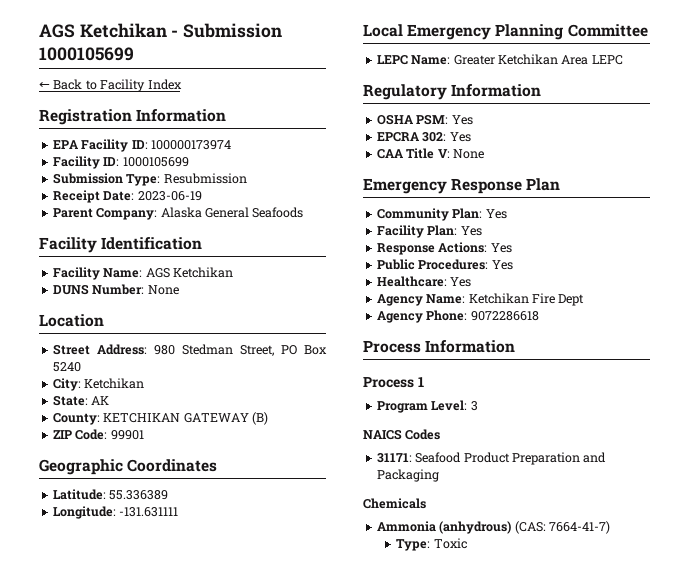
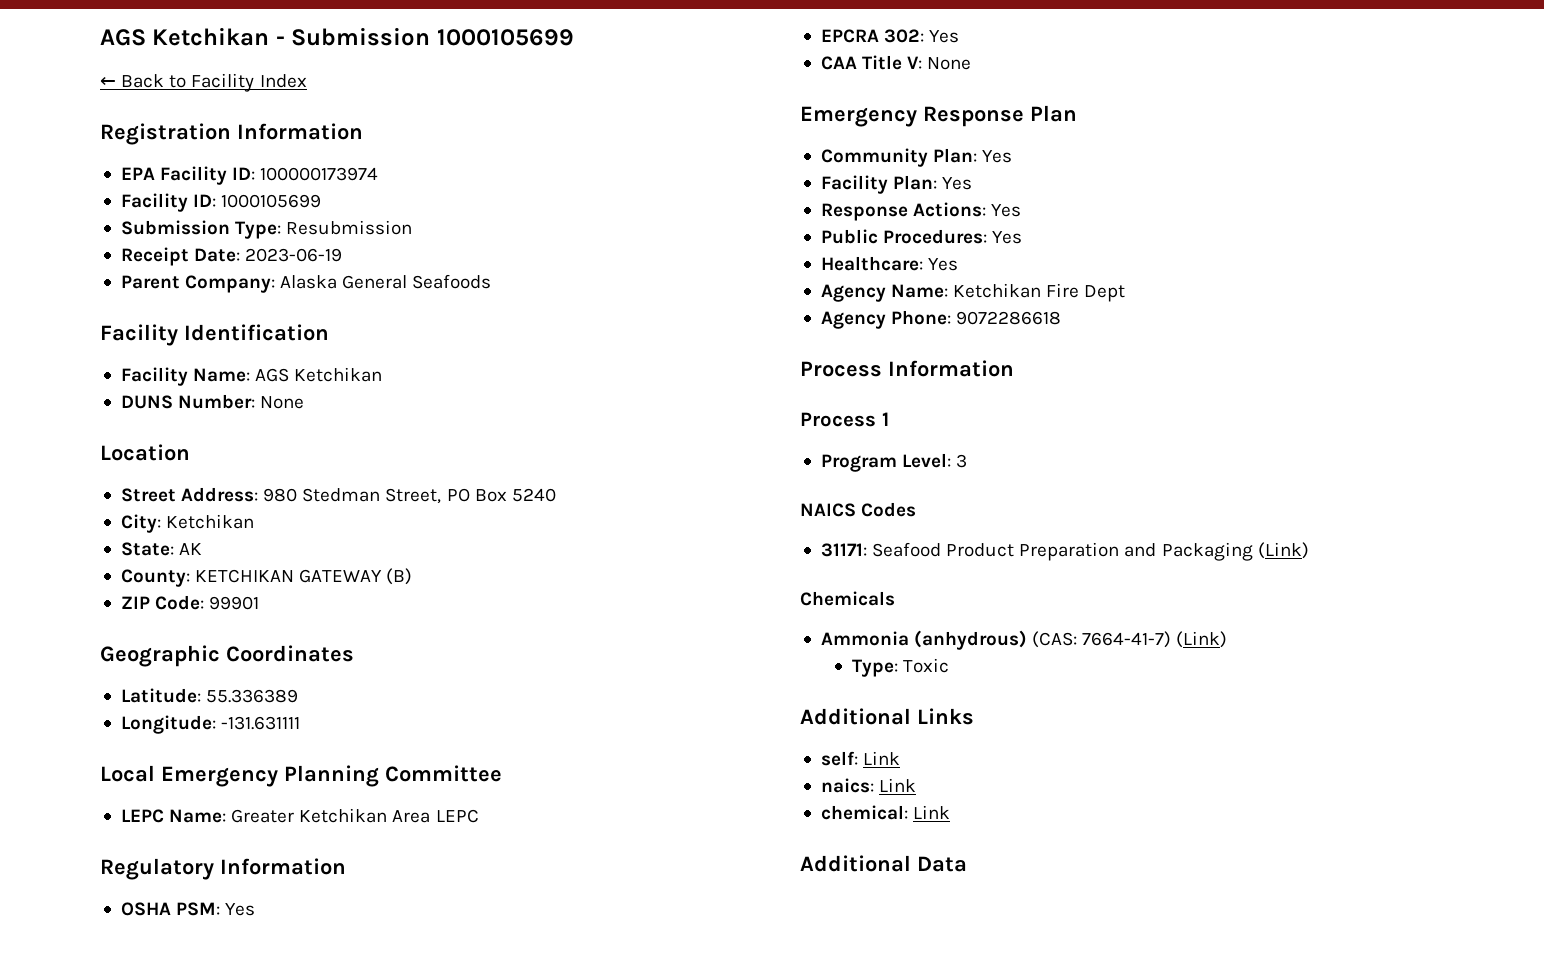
(439, 475) none -> [1257,542,1309,559] (Link)
(610, 527) none -> [1176,631,1228,648] (Link)
(467, 543) none -> [800,708,974,725] [820,751,901,766] [820,778,917,793] [820,805,951,820] [800,855,967,872] // Additional Links // self: Link // naics: Link // chemical: Link // Additional Data

